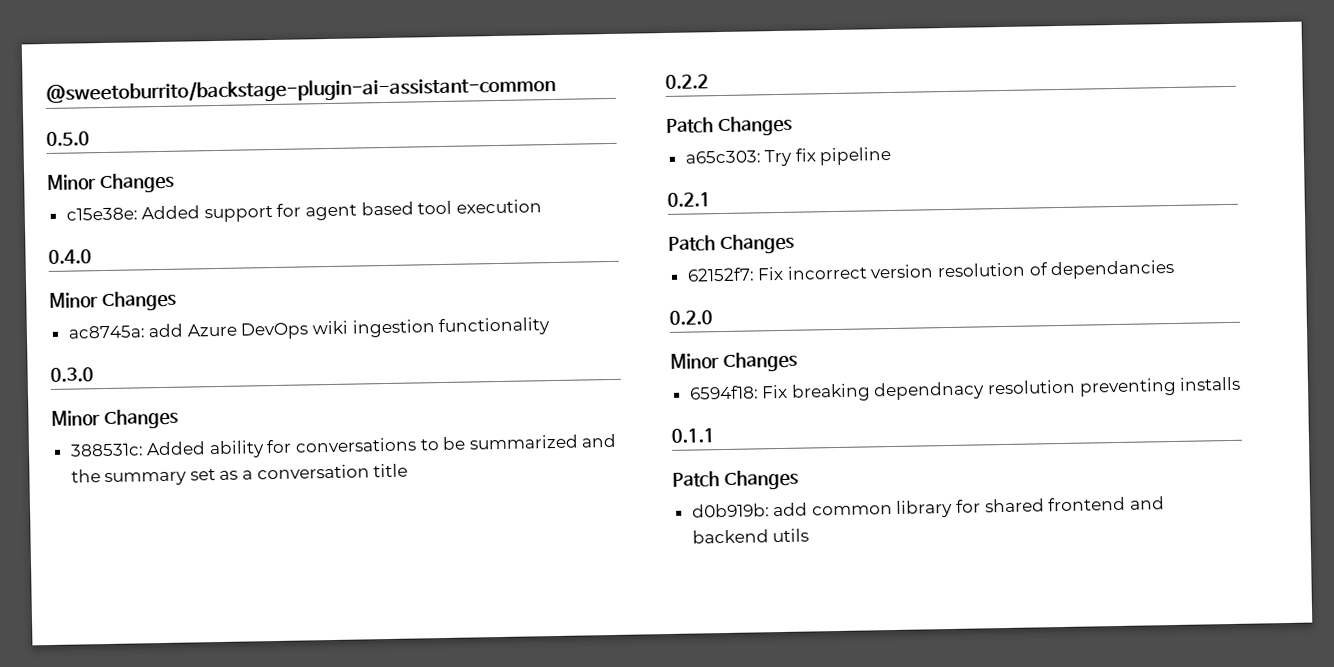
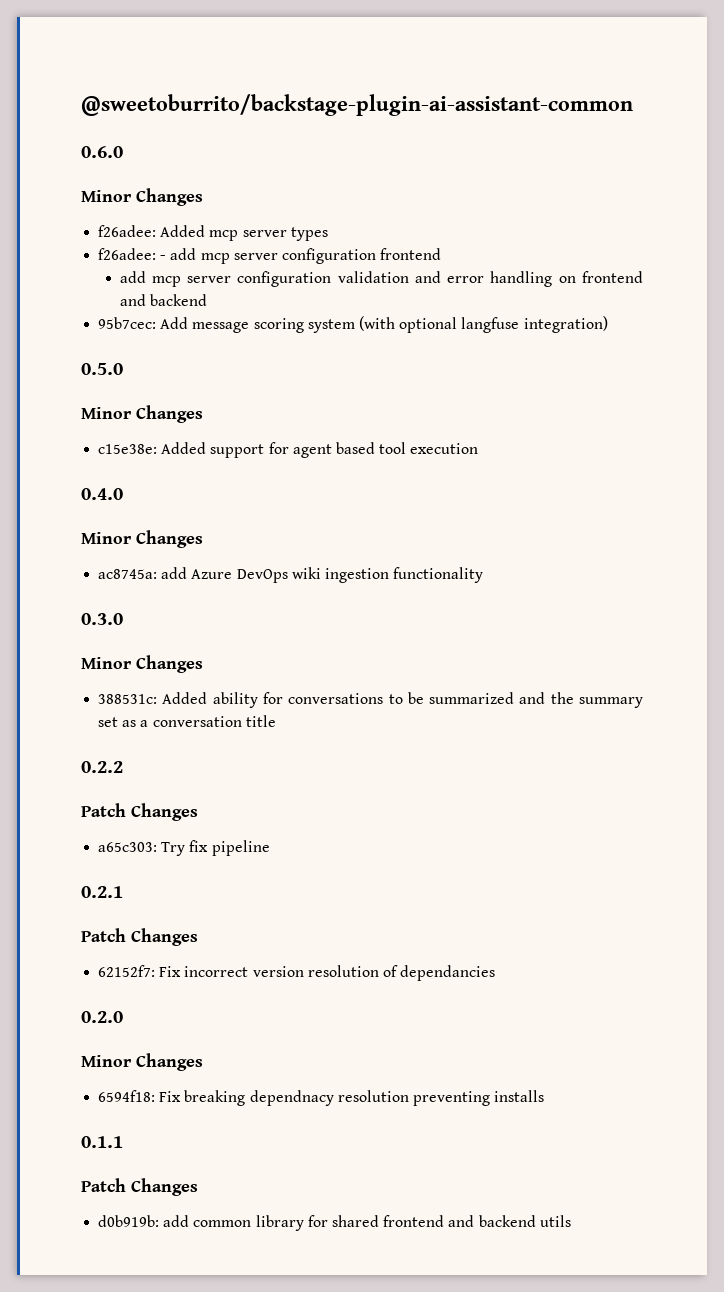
(556, 90) none -> [81,146,123,158] [81,188,203,206] [98,225,328,241] [98,248,442,264] [119,271,643,287] [119,294,207,306] [98,316,608,333] // 0.6.0 // Minor Changes // f26adee: Added mcp server types // f26adee: - add mcp server configuration frontend // add mcp server configuration validation and error handling on frontend and backend // 95b7cec: Add message scoring system (with optional langfuse integration)

